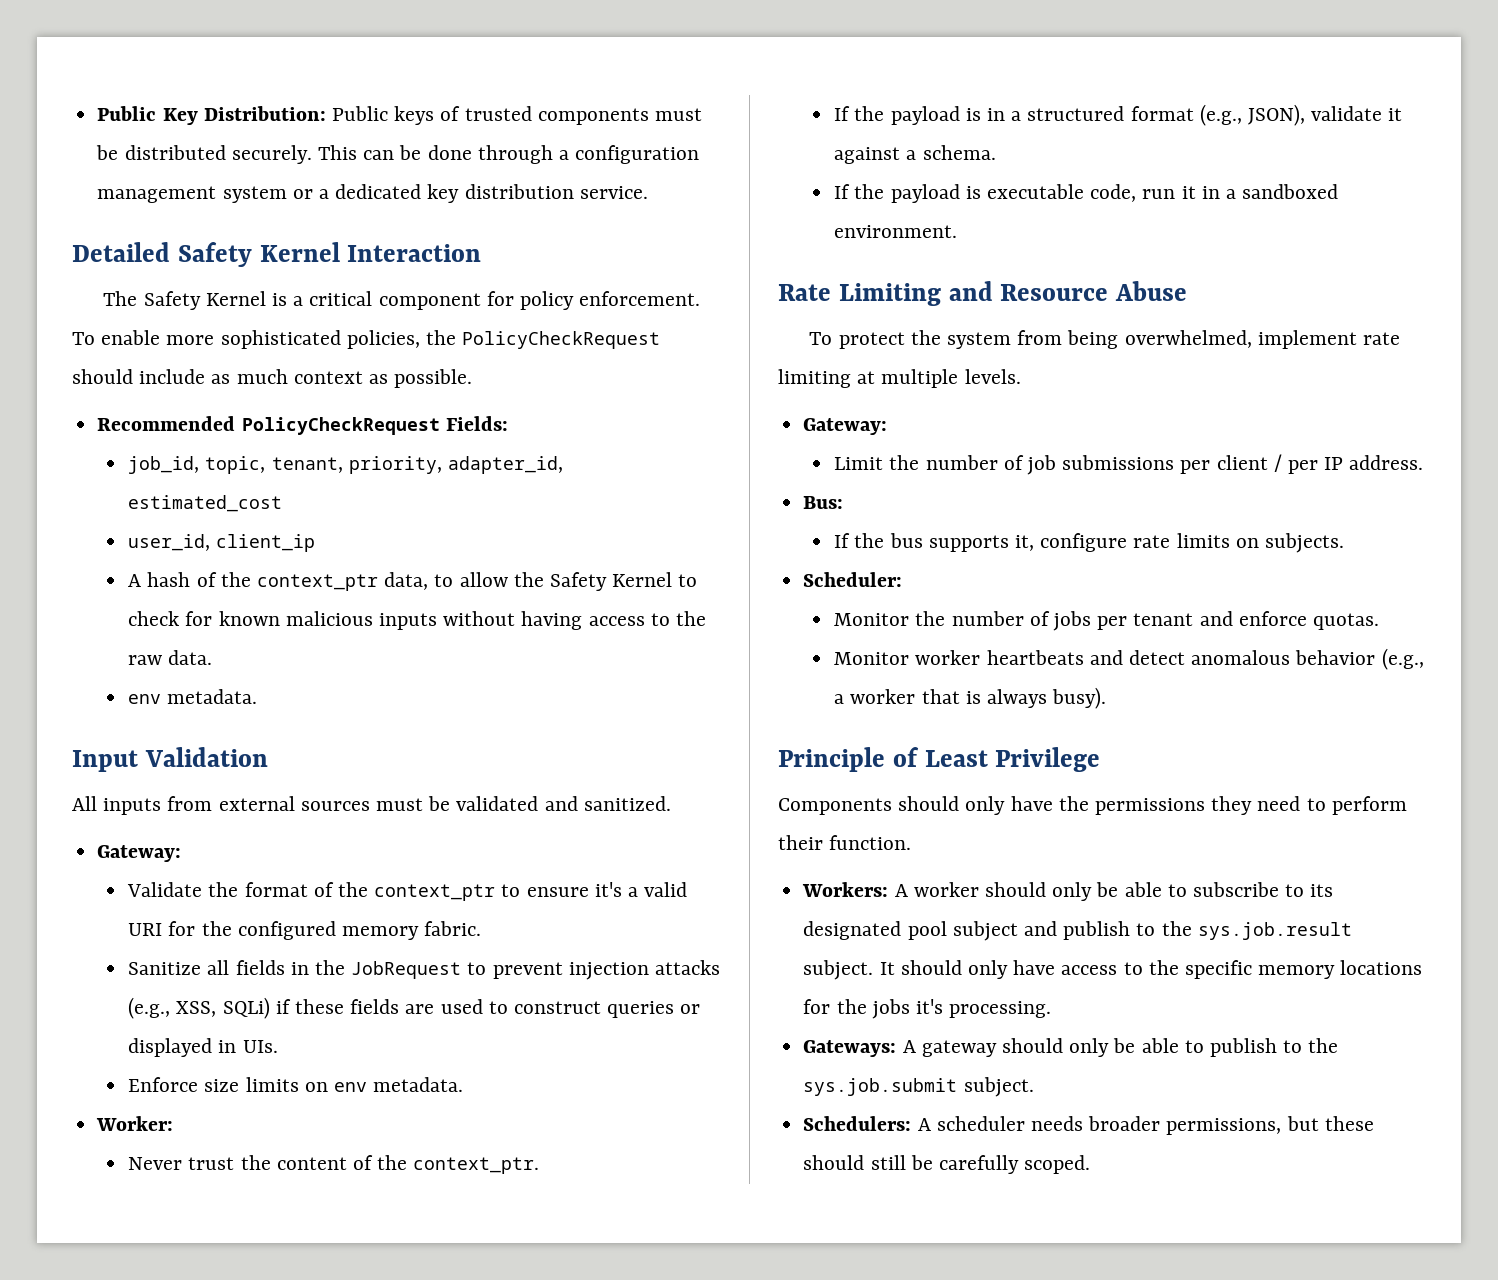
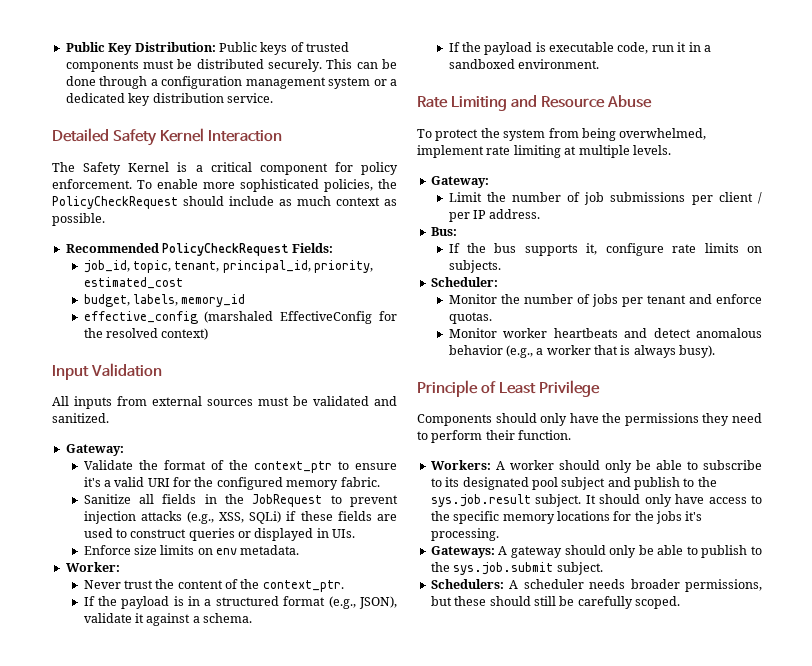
[348,456,563,474] priority, adapter_id, -> [222,260,374,273] principal_id, priority,
[128,534,316,552] [128,572,698,591] [128,611,706,630] [128,650,213,665] [128,689,258,704] user_id, client_ip // A hash of the context_ptr data, to allow the Safety Kernel to check for known malicious inputs without having access to the raw data. // env metadata. -> [83,294,246,307] [83,311,397,324] [83,328,209,340] budget, labels, memory_id // effective_config (marshaled EffectiveConfig for the resolved context)

